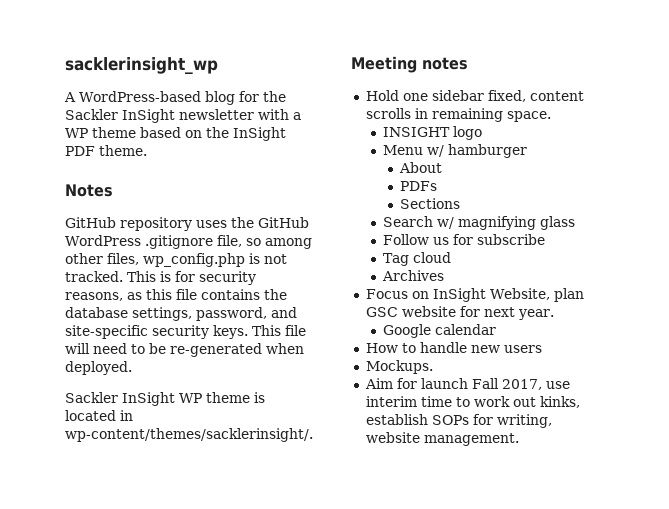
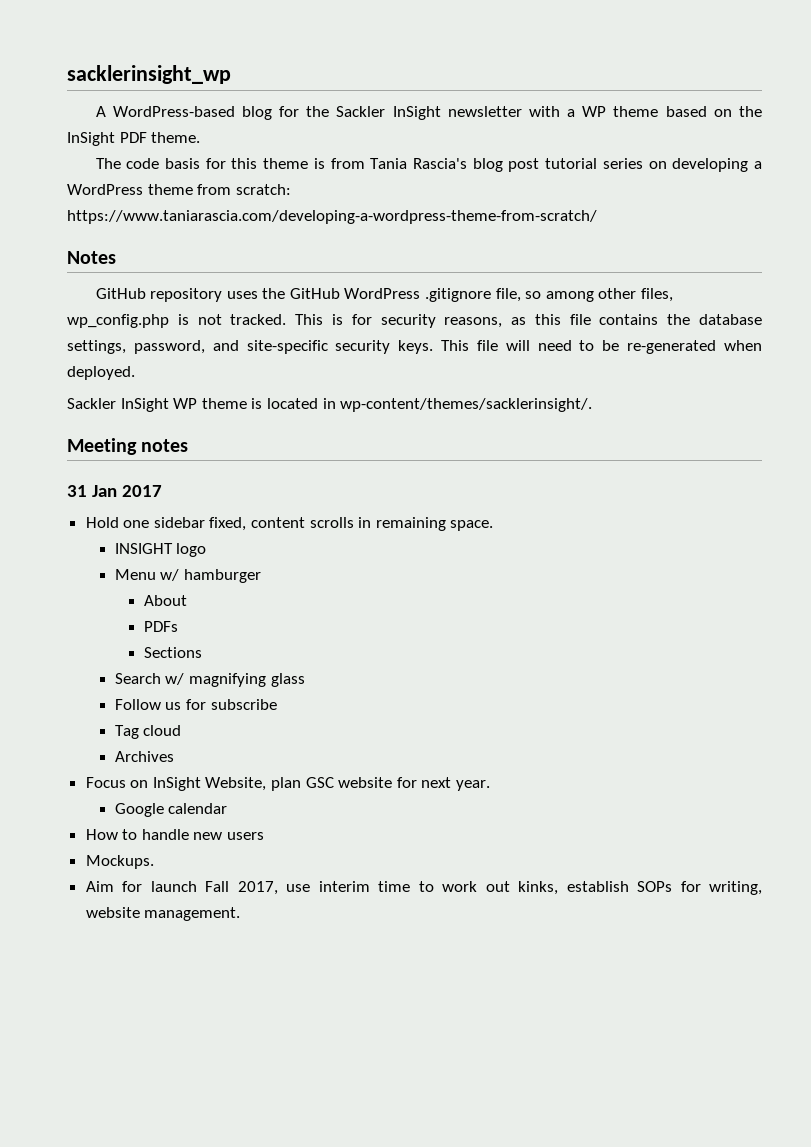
(147, 150) none -> [95,158,762,172] [67,184,291,195] [67,210,597,224] // The code basis for this theme is from Tania Rascia's blog post tutorial series on developing a WordPress theme from scratch: https://www.taniarascia.com/developing-a-wordpress-theme-from-scratch/
(468, 63) none -> [67,485,162,497] // 31 Jan 2017

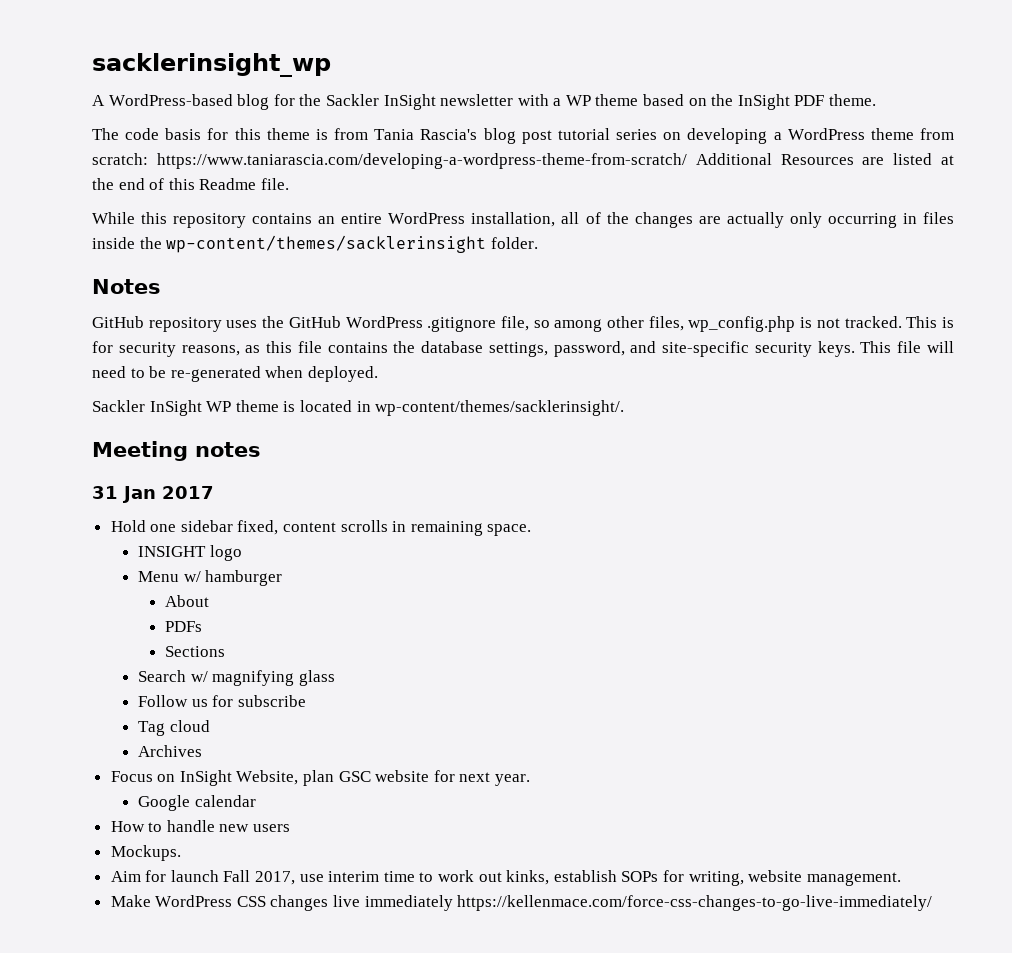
(597, 217) none -> [695,153,955,165] [92,178,289,190] [92,212,954,228] [92,235,538,253] Additional Resources are listed at the end of this Readme file. // While this repository contains an entire WordPress installation, all of the changes are actually only occurring in files inside the wp-content/themes/sacklerinsight folder.
(241, 914) none -> [110,895,933,911] // Make WordPress CSS changes live immediately https://kellenmace.com/force-css-changes-to-go-live-immediately/

